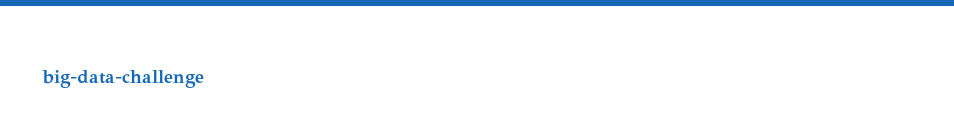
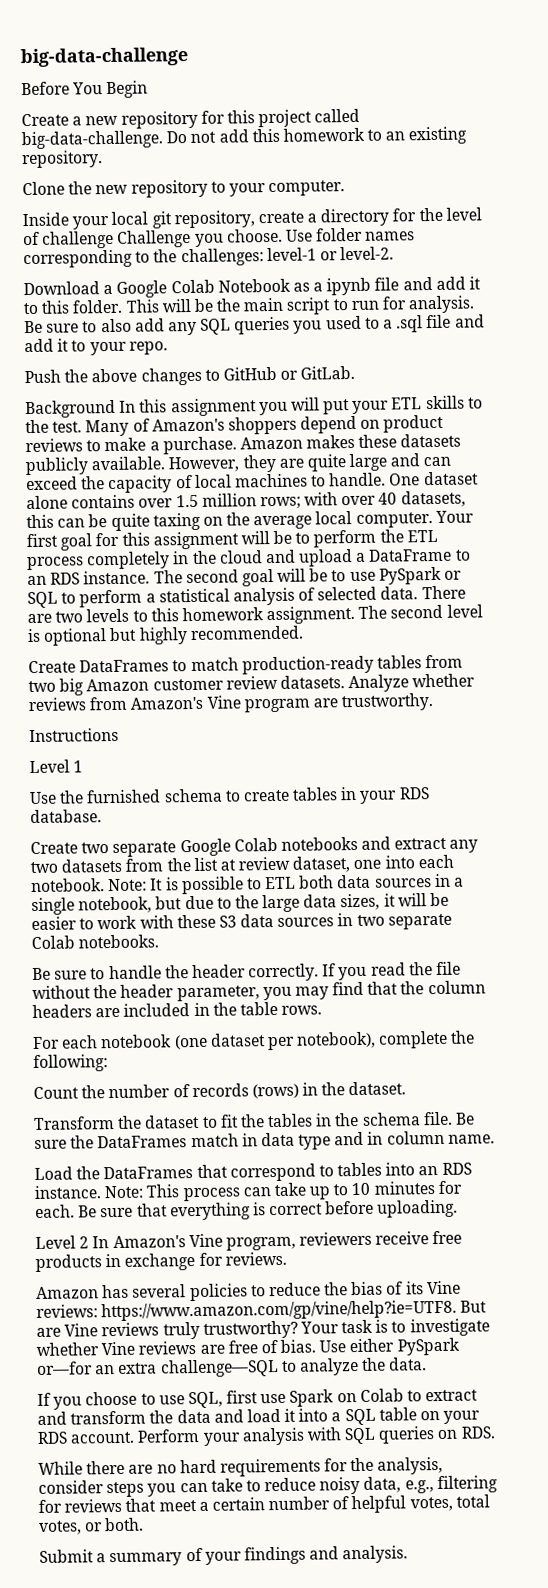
(204, 79) none -> [21,80,149,99] [21,108,361,129] [21,126,468,150] [22,150,103,169] [22,179,346,198] [22,207,482,230] [23,227,416,249] [23,246,395,269] [23,276,482,298] [23,295,476,315] [24,314,485,336] [24,338,168,356] [24,365,356,386] [25,395,483,419] [25,414,445,437] [25,433,462,455] [25,453,452,476] [26,471,479,494] [26,490,466,510] [26,510,474,532] [26,529,438,551] [27,548,471,571] [27,566,463,587] [27,585,466,609] [27,604,483,625] [27,625,304,646] [28,654,464,675] [28,673,476,696] [28,693,434,713] [29,727,119,743] [29,759,84,774] [29,786,430,805] [30,809,102,824] [30,836,479,858] [30,854,454,874] [31,873,465,895] [31,892,450,916] [31,913,452,931] [31,934,160,950] [32,961,462,982] [32,980,486,1002] [32,1001,323,1019] [32,1030,476,1051] [33,1054,108,1073] [33,1081,407,1100] [33,1111,476,1130] [34,1130,495,1150] [34,1162,472,1182] [34,1180,462,1202] [35,1199,459,1221] [35,1230,463,1251] [35,1251,287,1272] [36,1280,461,1302] [36,1299,488,1322] [36,1318,490,1340] [36,1337,460,1356] [37,1357,428,1378] [37,1388,479,1410] [37,1407,481,1426] [37,1426,496,1446] [38,1456,444,1477] [38,1475,498,1498] [38,1494,490,1514] [38,1517,145,1535] [39,1545,409,1567] // Before You Begin // Create a new repository for this project called big-data-challenge. Do not add this homework to an existing repository. // Clone the new repository to your computer. // Inside your local git repository, create a directory for the level of challenge Challenge you choose. Use folder names corresponding to the challenges: level-1 or level-2. // Download a Google Colab Notebook as a ipynb file and add it to this folder. This will be the main script to run for analysis. Be sure to also add any SQL queries you used to a .sql file and add it to your repo. // Push the above changes to GitHub or GitLab. // Background In this assignment you will put your ETL skills to the test. Many of Amazon's shoppers depend on product reviews to make a purchase. Amazon makes these datasets publicly available. However, they are quite large and can exceed the capacity of local machines to handle. One dataset alone contains over 1.5 million rows; with over 40 datasets, this can be quite taxing on the average local computer. Your first goal for this assignment will be to perform the ETL process completely in the cloud and upload a DataFrame to an RDS instance. The second goal will be to use PySpark or SQL to perform a statistical analysis of selected data. There are two levels to this homework assignment. The second level is optional but highly recommended. // Create DataFrames to match production-ready tables from two big Amazon customer review datasets. Analyze whether reviews from Amazon's Vine program are trustworthy. // Instructions // Level 1 // Use the furnished schema to create tables in your RDS database. // Create two separate Google Colab notebooks and extract any two datasets from the list at review dataset, one into each notebook. Note: It is possible to ETL both data sources in a single notebook, but due to the large data sizes, it will be easier to work with these S3 data sources in two separate Colab notebooks. // Be sure to handle the header correctly. If you read the file without the header parameter, you may find that the column headers are included in the table rows. // For each notebook (one dataset per notebook), complete the following: // Count the number of records (rows) in the dataset. // Transform the dataset to fit the tables in the schema file. Be sure the DataFrames match in data type and in column name. // Load the DataFrames that correspond to tables into an RDS instance. Note: This process can take up to 10 minutes for each. Be sure that everything is correct before uploading. // Level 2 In Amazon's Vine program, reviewers receive free products in exchange for reviews. // Amazon has several policies to reduce the bias of its Vine reviews: https://www.amazon.com/gp/vine/help?ie=UTF8. But are Vine reviews truly trustworthy? Your task is to investigate whether Vine reviews are free of bias. Use either PySpark or—for an extra challenge—SQL to analyze the data. // If you choose to use SQL, first use Spark on Colab to extract and transform the data and load it into a SQL table on your RDS account. Perform your analysis with SQL queries on RDS. // While there are no hard requirements for the analysis, consider steps you can take to reduce noisy data, e.g., filtering for reviews that meet a certain number of helpful votes, total votes, or both. // Submit a summary of your findings and analysis.

